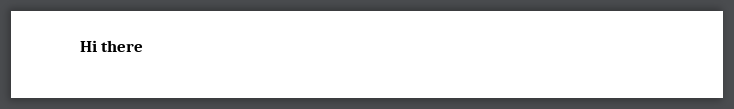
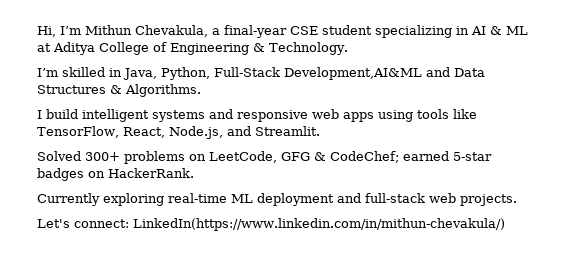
[80,40,144,52] Hi there -> [37,25,528,38] [37,42,348,55] [37,67,485,80] [37,84,201,97] [37,109,477,122] [37,126,320,139] [37,151,492,164] [37,168,194,181] [37,193,517,206] [37,218,505,231] Hi, I’m Mithun Chevakula, a final-year CSE student specializing in AI & ML at Aditya College of Engineering & Technology. // I’m skilled in Java, Python, Full-Stack Development,AI&ML and Data Structures & Algorithms. // I build intelligent systems and responsive web apps using tools like TensorFlow, React, Node.js, and Streamlit. // Solved 300+ problems on LeetCode, GFG & CodeChef; earned 5-star badges on HackerRank. // Currently exploring real-time ML deployment and full-stack web projects. // Let's connect: LinkedIn(https://www.linkedin.com/in/mithun-chevakula/)

